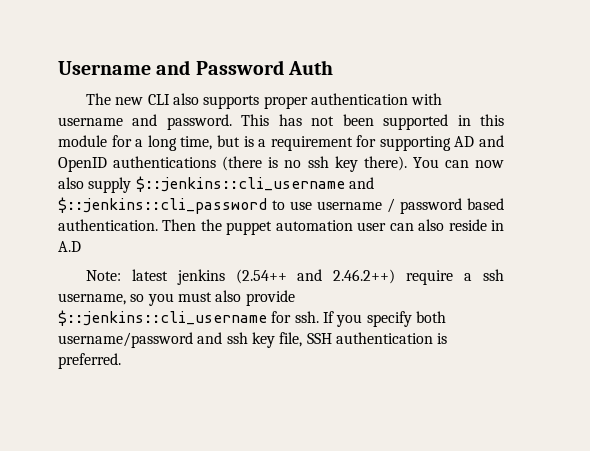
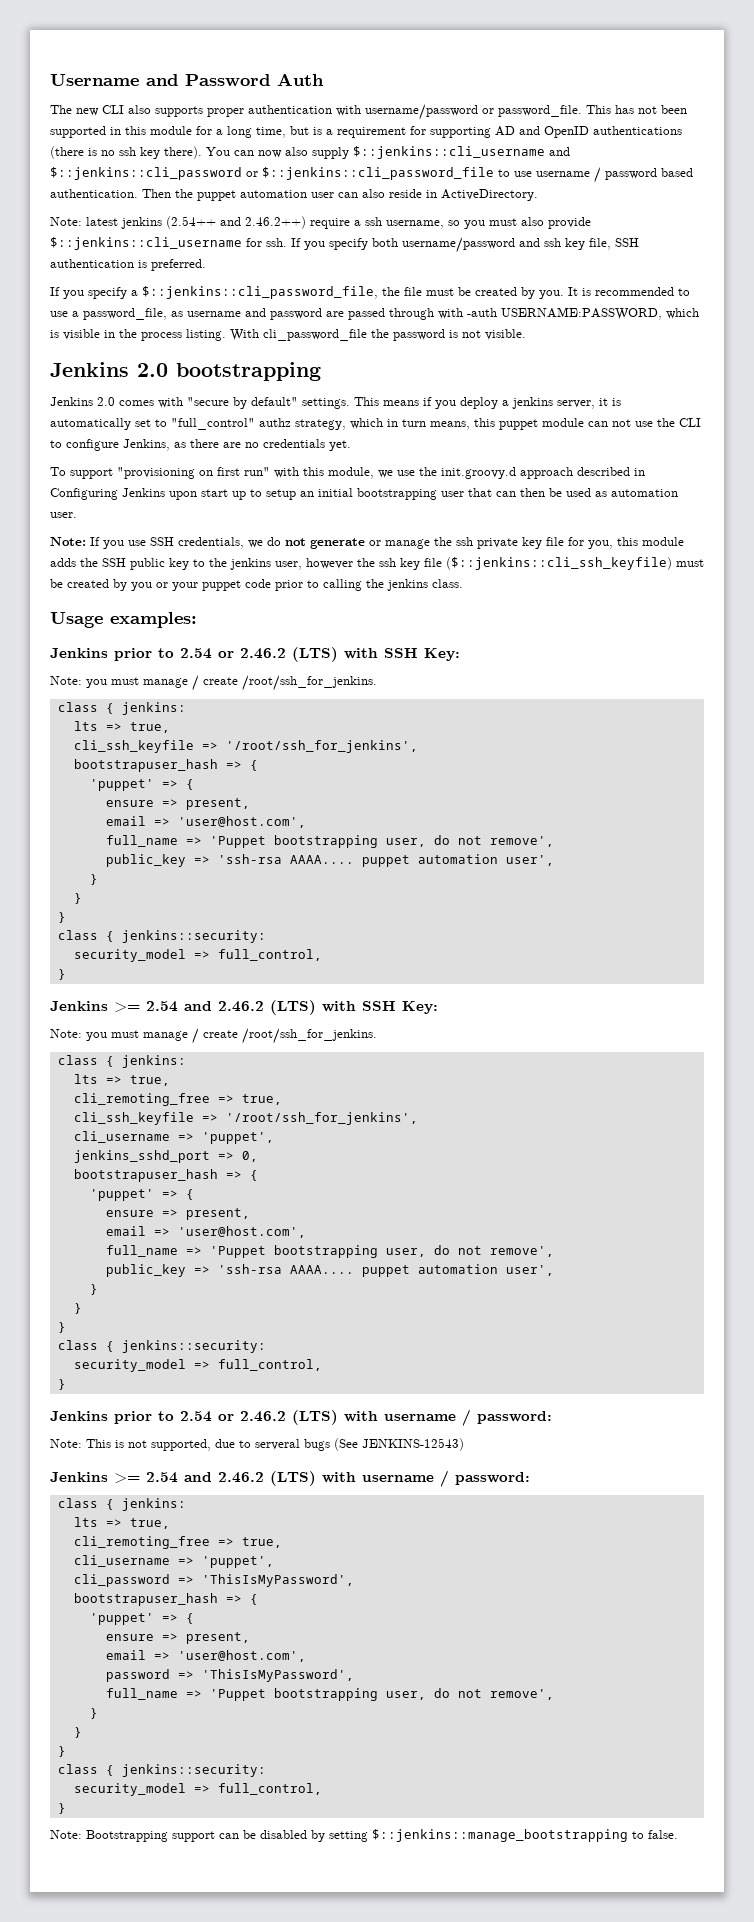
[58,114,232,130] username and password. -> [365,104,582,120] username/password or password_file.
(267, 205) none -> [246,167,494,180] or $::jenkins::cli_password_file
[58,241,81,252] A.D -> [441,189,538,201] ActiveDirectory.
(121, 361) none -> [50,286,690,299] [50,307,699,320] [50,329,526,341] [50,362,321,381] [50,397,621,409] [50,418,701,430] [50,439,351,451] [50,467,645,479] [50,488,678,500] [50,512,77,518] [50,537,684,549] [50,557,704,570] [50,579,463,591] [50,612,197,628] [50,647,460,662] [50,675,377,691] [57,702,186,715] [73,721,170,733] [73,740,418,753] [73,759,258,772] [89,779,194,791] [105,798,250,810] [105,816,306,828] [105,835,554,848] [105,854,554,867] [89,874,98,885] [73,893,82,904] [57,912,66,923] [57,930,266,943] [73,949,322,962] [57,969,66,980] [50,1000,438,1015] [50,1028,377,1044] [57,1055,186,1068] [73,1074,170,1086] [73,1093,282,1106] [73,1112,418,1125] [73,1131,274,1144] [73,1150,258,1163] [73,1169,258,1182] [89,1189,194,1201] [105,1208,250,1220] [105,1226,306,1238] [105,1245,554,1258] [105,1264,554,1277] [89,1284,98,1295] [73,1303,82,1314] [57,1322,66,1333] [57,1340,266,1353] [73,1359,322,1372] [57,1379,66,1390] [50,1409,552,1426] [50,1438,464,1451] [50,1470,530,1487] [57,1498,186,1511] [73,1517,170,1529] [73,1536,282,1549] [73,1555,274,1568] [73,1574,354,1587] [73,1593,258,1606] [89,1613,194,1625] [105,1632,250,1644] [105,1650,306,1662] [105,1669,354,1682] [105,1688,554,1701] [89,1708,98,1719] [73,1727,82,1738] [57,1746,66,1757] [57,1764,266,1777] [73,1783,322,1796] [57,1803,66,1814] [50,1829,678,1842] // If you specify a $::jenkins::cli_password_file, the file must be created by you. It is recommended to use a password_file, as username and password are passed through with -auth USERNAME:PASSWORD, which is visible in the process listing. With cli_password_file the password is not visible. // Jenkins 2.0 bootstrapping // Jenkins 2.0 comes with "secure by default" settings. This means if you deploy a jenkins server, it is automatically set to "full_control" authz strategy, which in turn means, this puppet module can not use the CLI to configure Jenkins, as there are no credentials yet. // To support "provisioning on first run" with this module, we use the init.groovy.d approach described in Configuring Jenkins upon start up to setup an initial bootstrapping user that can then be used as automation user. // Note: If you use SSH credentials, we do not generate or manage the ssh private key file for you, this module adds the SSH public key to the jenkins user, however the ssh key file ($::jenkins::cli_ssh_keyfile) must be created by you or your puppet code prior to calling the jenkins class. // Usage examples: // Jenkins prior to 2.54 or 2.46.2 (LTS) with SSH Key: // Note: you must manage / create /root/ssh_for_jenkins. // class { jenkins: // lts => true, // cli_ssh_keyfile => '/root/ssh_for_jenkins', // bootstrapuser_hash => { // 'puppet' => { // ensure => present, // email => 'user@host.com', // full_name => 'Puppet bootstrapping user, do not remove', // public_key => 'ssh-rsa AAAA.... puppet automation user', // } // } // } // class { jenkins::security: // security_model => full_control, // } // Jenkins >= 2.54 and 2.46.2 (LTS) with SSH Key: // Note: you must manage / create /root/ssh_for_jenkins. // class { jenkins: // lts => true, // cli_remoting_free => true, // cli_ssh_keyfile => '/root/ssh_for_jenkins', // cli_username => 'puppet', // jenkins_sshd_port => 0, // bootstrapuser_hash => { // 'puppet' => { // ensure => present, // email => 'user@host.com', // full_name => 'Puppet bootstrapping user, do not remove', // public_key => 'ssh-rsa AAAA.... puppet automation user', // } // } // } // class { jenkins::security: // security_model => full_control, // } // Jenkins prior to 2.54 or 2.46.2 (LTS) with username / password: // Note: This is not supported, due to serveral bugs (See JENKINS-12543) // Jenkins >= 2.54 and 2.46.2 (LTS) with username / password: // class { jenkins: // lts => true, // cli_remoting_free => true, // cli_username => 'puppet', // cli_password => 'ThisIsMyPassword', // bootstrapuser_hash => { // 'puppet' => { // ensure => present, // email => 'user@host.com', // password => 'ThisIsMyPassword', // full_name => 'Puppet bootstrapping user, do not remove', // } // } // } // class { jenkins::security: // security_model => full_control, // } // Note: Bootstrapping support can be disabled by setting $::jenkins::manage_bootstrapping to false.

